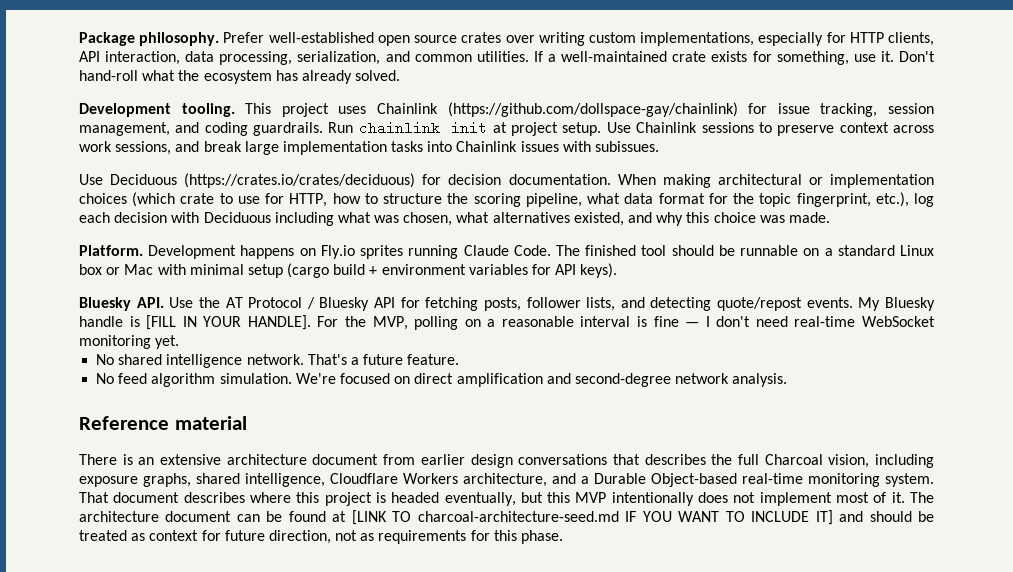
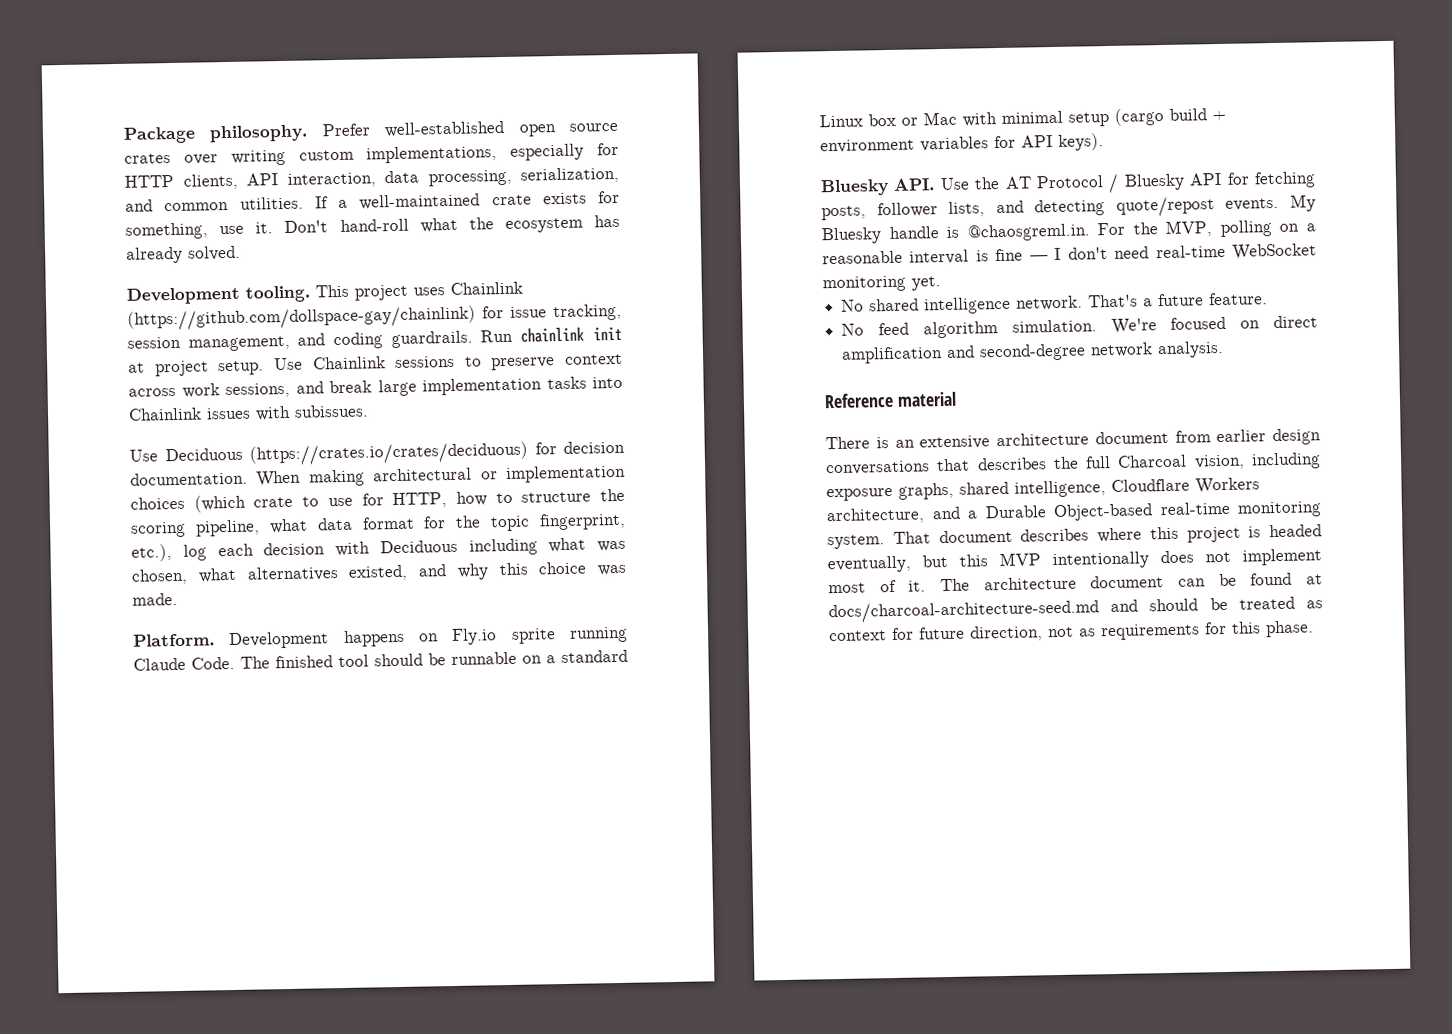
[360,245,404,259] sprites -> [510,628,556,644] sprite
[146,315,311,330] [FILL IN YOUR HANDLE]. -> [966,223,1091,242] @chaosgreml.in.
[351,510,833,525] [LINK TO charcoal-architecture-seed.md IF YOU WANT TO INCLUDE IT] -> [828,599,1099,624] docs/charcoal-architecture-seed.md

